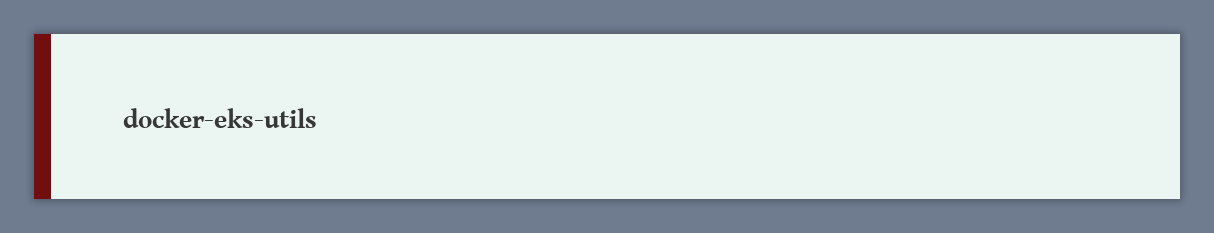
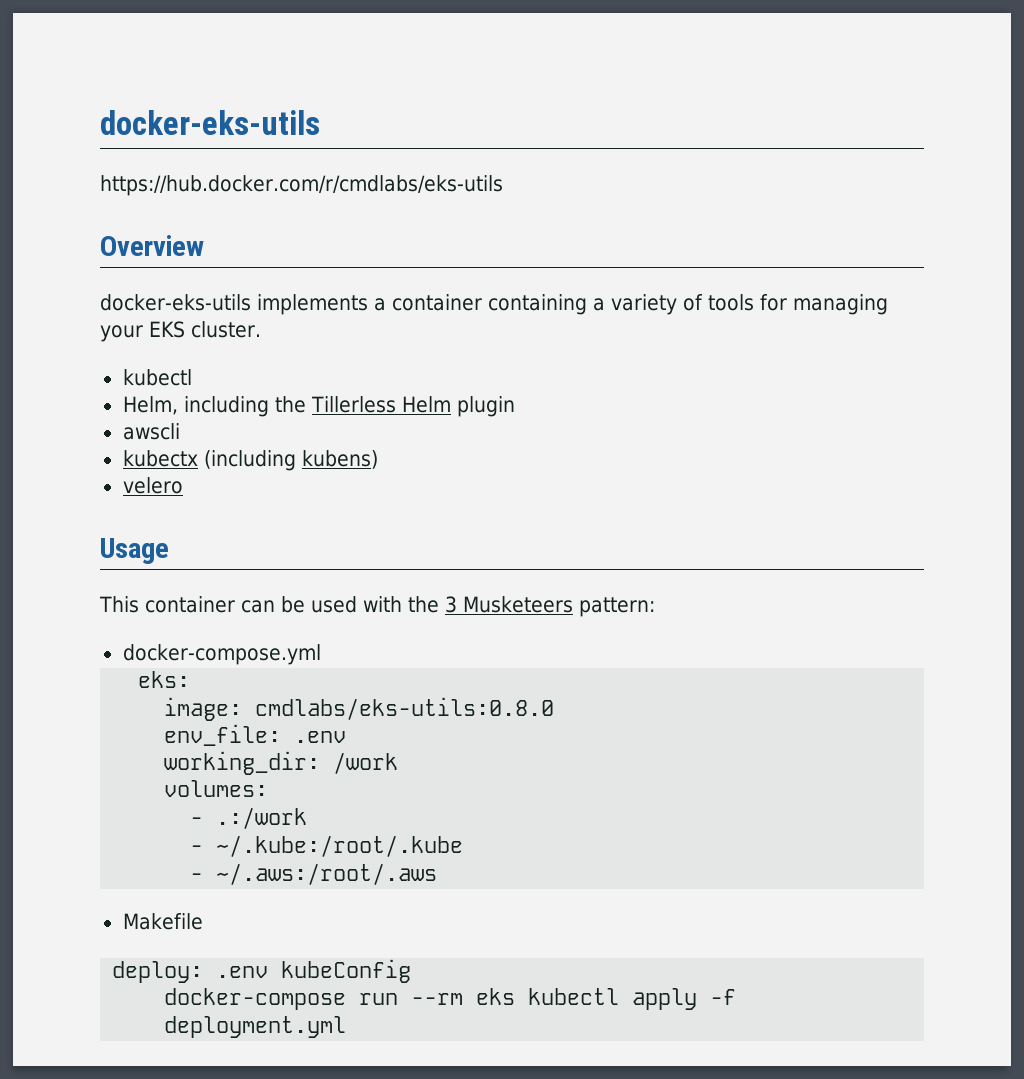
[123,108,317,128] docker-eks-utils -> [100,110,320,135] [100,175,503,196] [100,235,204,256] [100,294,888,315] [100,321,261,342] [122,369,192,386] [122,396,515,417] [122,423,180,440] [122,450,378,471] [122,477,183,494] [100,538,169,564] [99,596,655,617] [122,644,321,665] [138,671,191,688] [164,697,555,721] [164,724,347,746] [164,751,399,775] [164,780,269,797] [190,807,308,829] [190,835,464,857] [190,863,438,885] [122,913,203,930] [112,959,412,983] [164,988,737,1010] [164,1016,347,1038] docker-eks-utils // https://hub.docker.com/r/cmdlabs/eks-utils // Overview // docker-eks-utils implements a container containing a variety of tools for managing your EKS cluster. // kubectl // Helm, including the Tillerless Helm plugin // awscli // kubectx (including kubens) // velero // Usage // This container can be used with the 3 Musketeers pattern: // docker-compose.yml // eks: // image: cmdlabs/eks-utils:0.8.0 // env_file: .env // working_dir: /work // volumes: // - .:/work // - ~/.kube:/root/.kube // - ~/.aws:/root/.aws // Makefile // deploy: .env kubeConfig // docker-compose run --rm eks kubectl apply -f deployment.yml

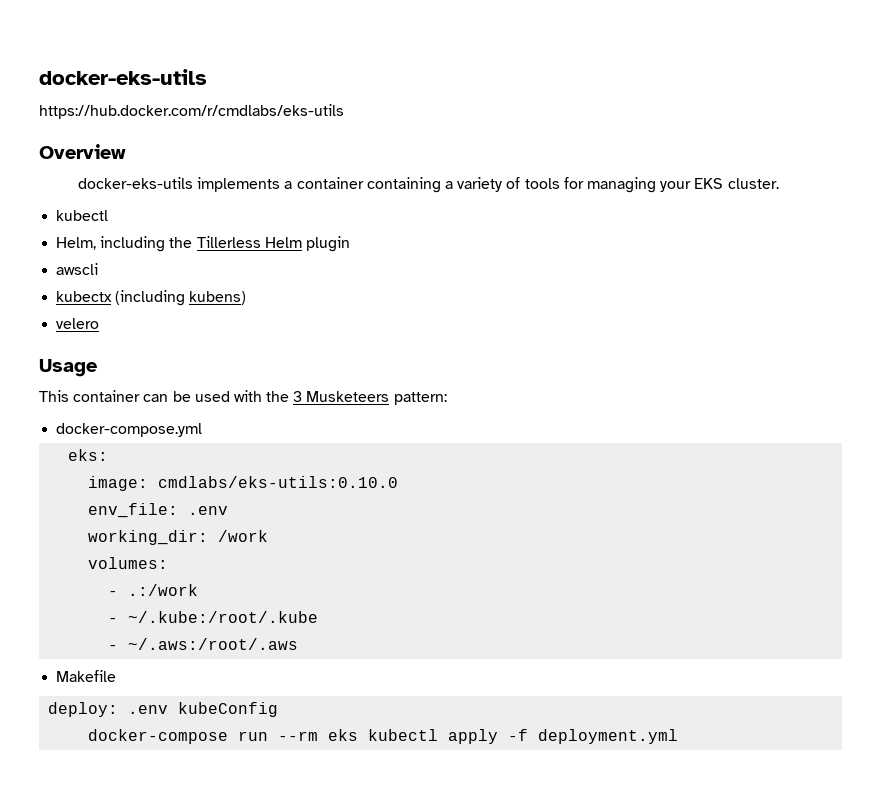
[255,697,555,720] cmdlabs/eks-utils:0.8.0 -> [158,476,399,488] cmdlabs/eks-utils:0.10.0

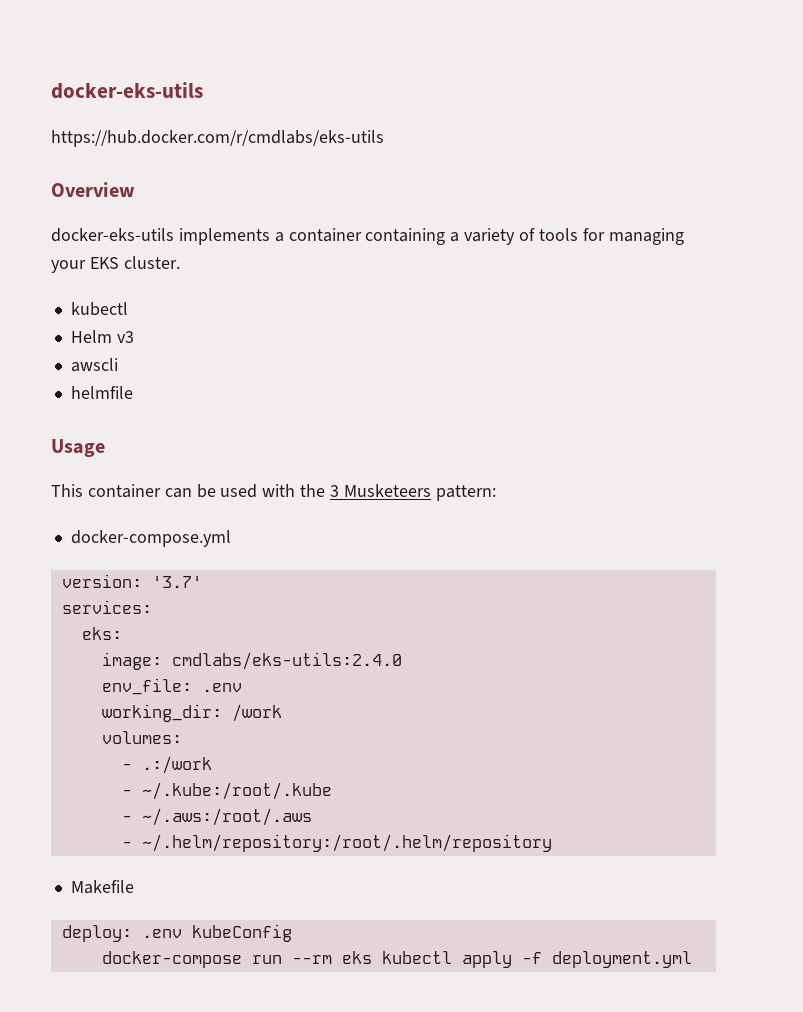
[56,236,350,252] [56,263,99,275] [56,290,247,306] [56,318,100,329] Helm, including the Tillerless Helm plugin // awscli // kubectx (including kubens) // velero -> [70,330,134,343] [70,358,118,372] [70,386,133,399] Helm v3 // awscli // helmfile
(203, 430) none -> [61,574,202,588] [61,600,152,614] // version: '3.7' // services:
[158,476,399,488] cmdlabs/eks-utils:0.10.0 -> [171,652,402,670] cmdlabs/eks-utils:2.4.0
(299, 644) none -> [121,834,552,852] // - ~/.helm/repository:/root/.helm/repository

